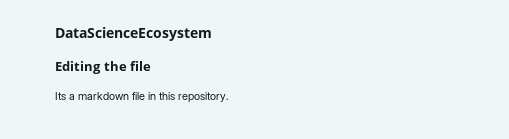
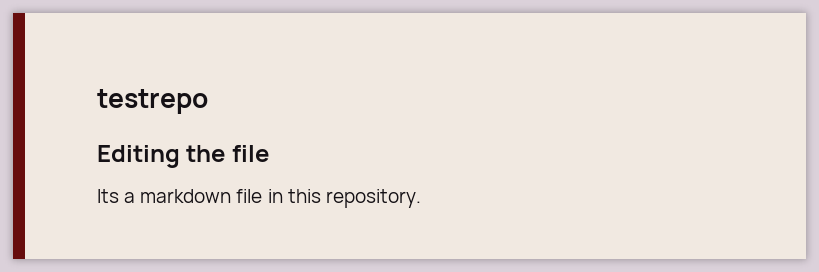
[55,27,212,41] DataScienceEcosystem -> [97,89,208,114] testrepo

